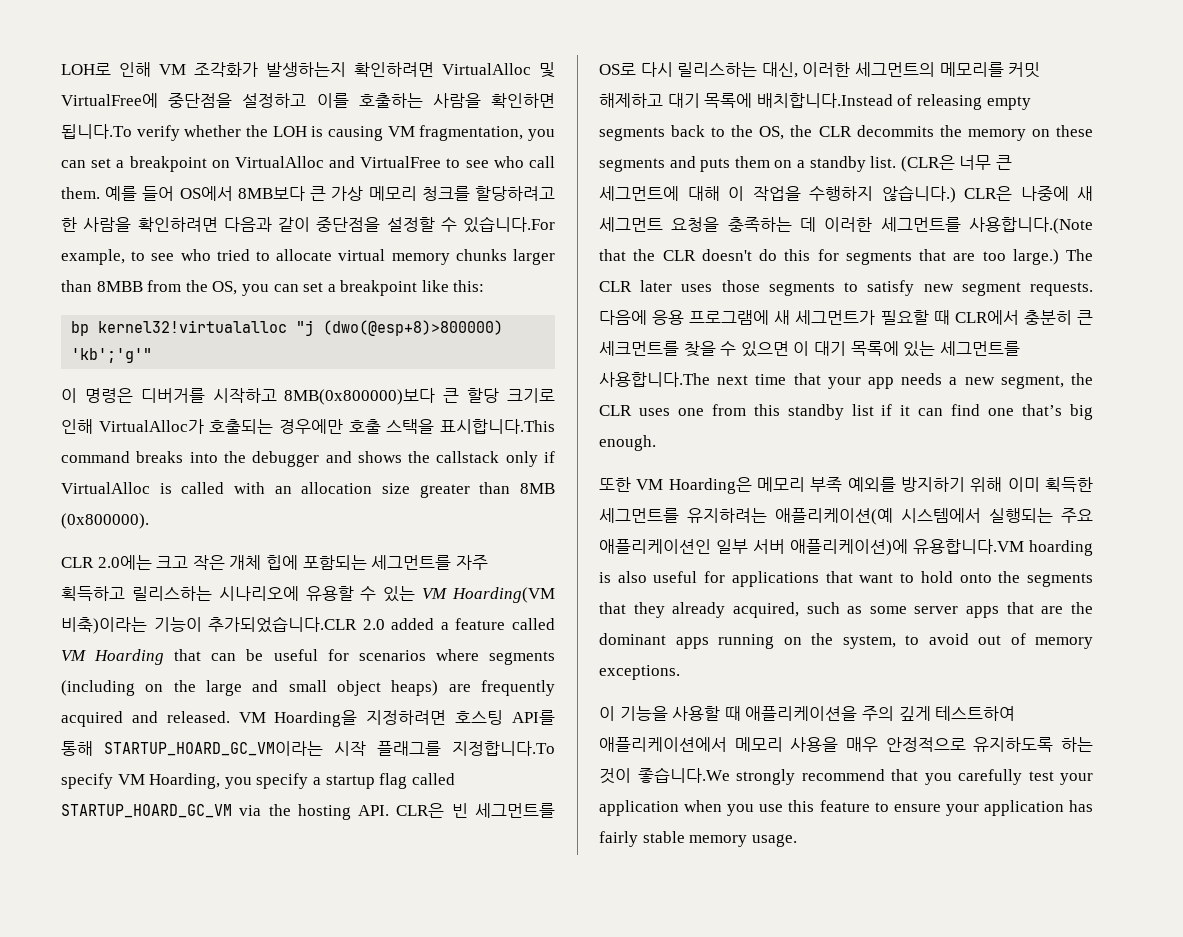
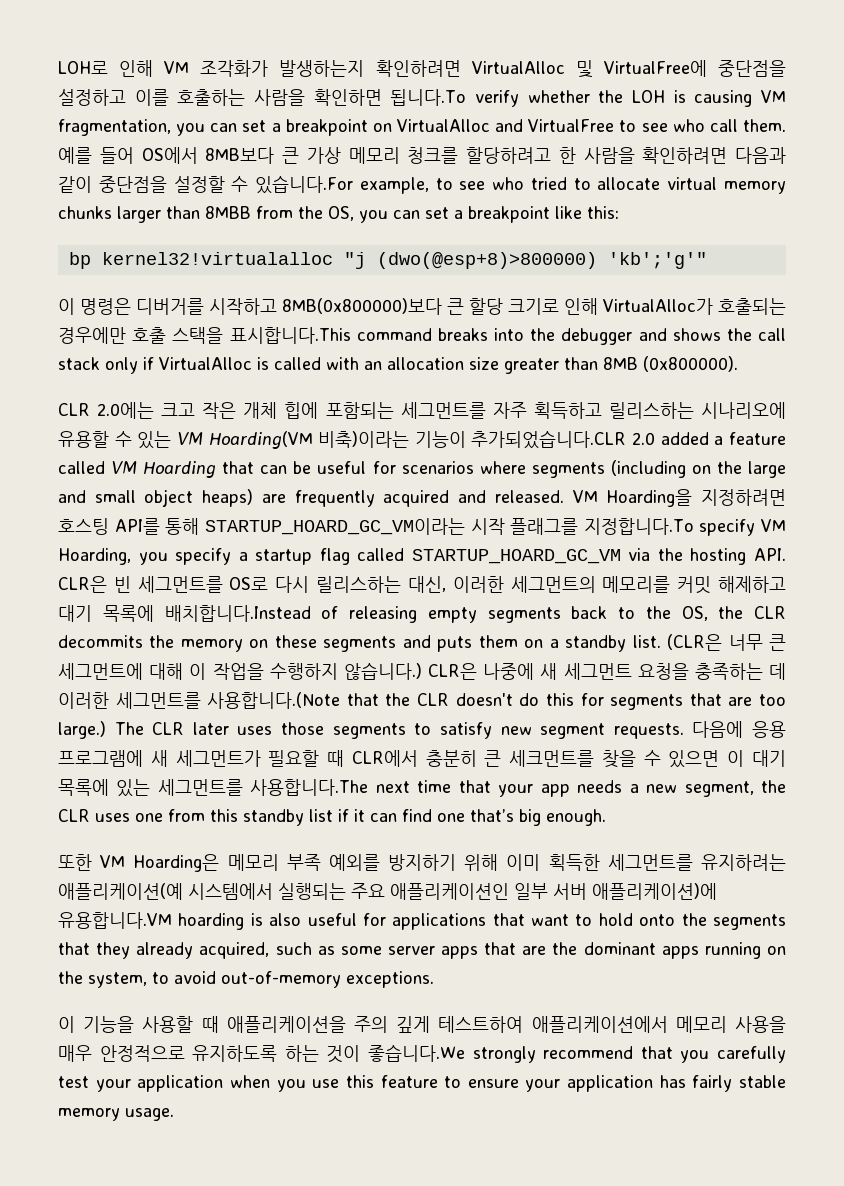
[436,451,500,463] callstack -> [758,328,786,341] [58,357,100,370] call stack
[978,633,1093,649] out of memory -> [221,971,341,988] out-of-memory

